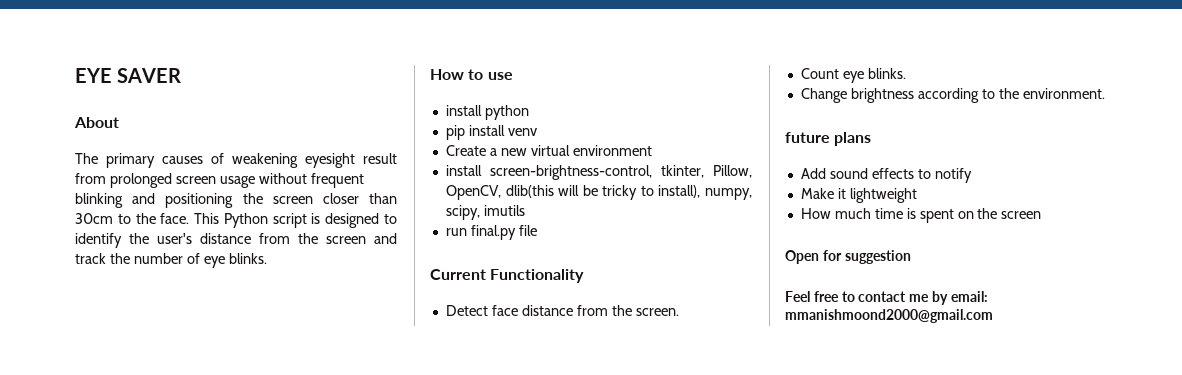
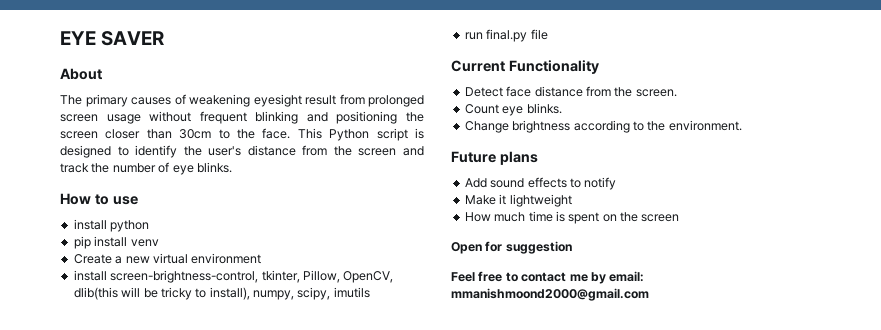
[785,132,830,143] future -> [451,151,496,163] Future

